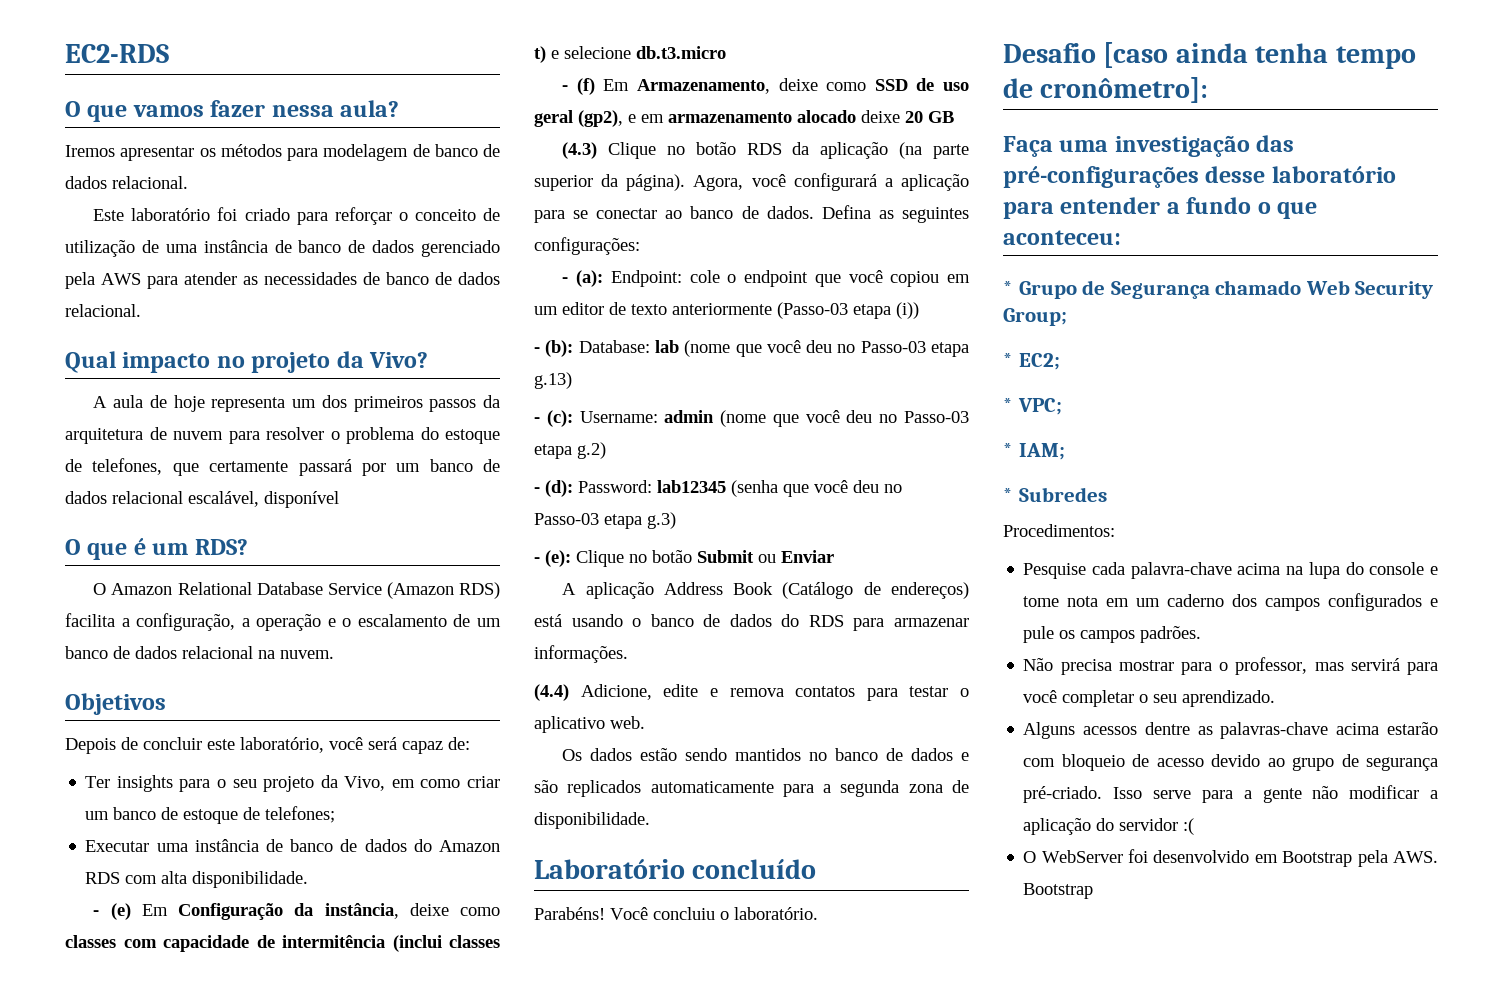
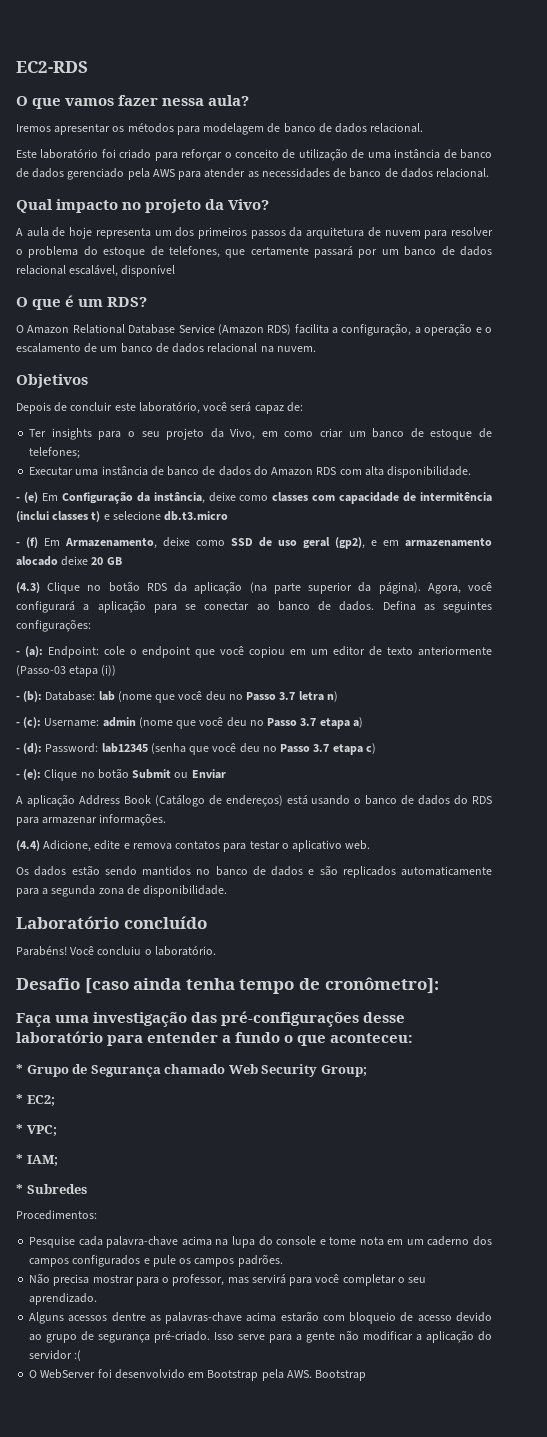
[860,341,969,357] [534,372,572,389] Passo-03 etapa g.13) -> [246,691,338,702] Passo 3.7 letra n)
[904,411,969,423] [534,442,606,459] Passo-03 etapa g.2) -> [267,717,363,729] Passo 3.7 etapa a)
[534,512,676,529] Passo-03 etapa g.3) -> [280,743,376,755] Passo 3.7 etapa c)

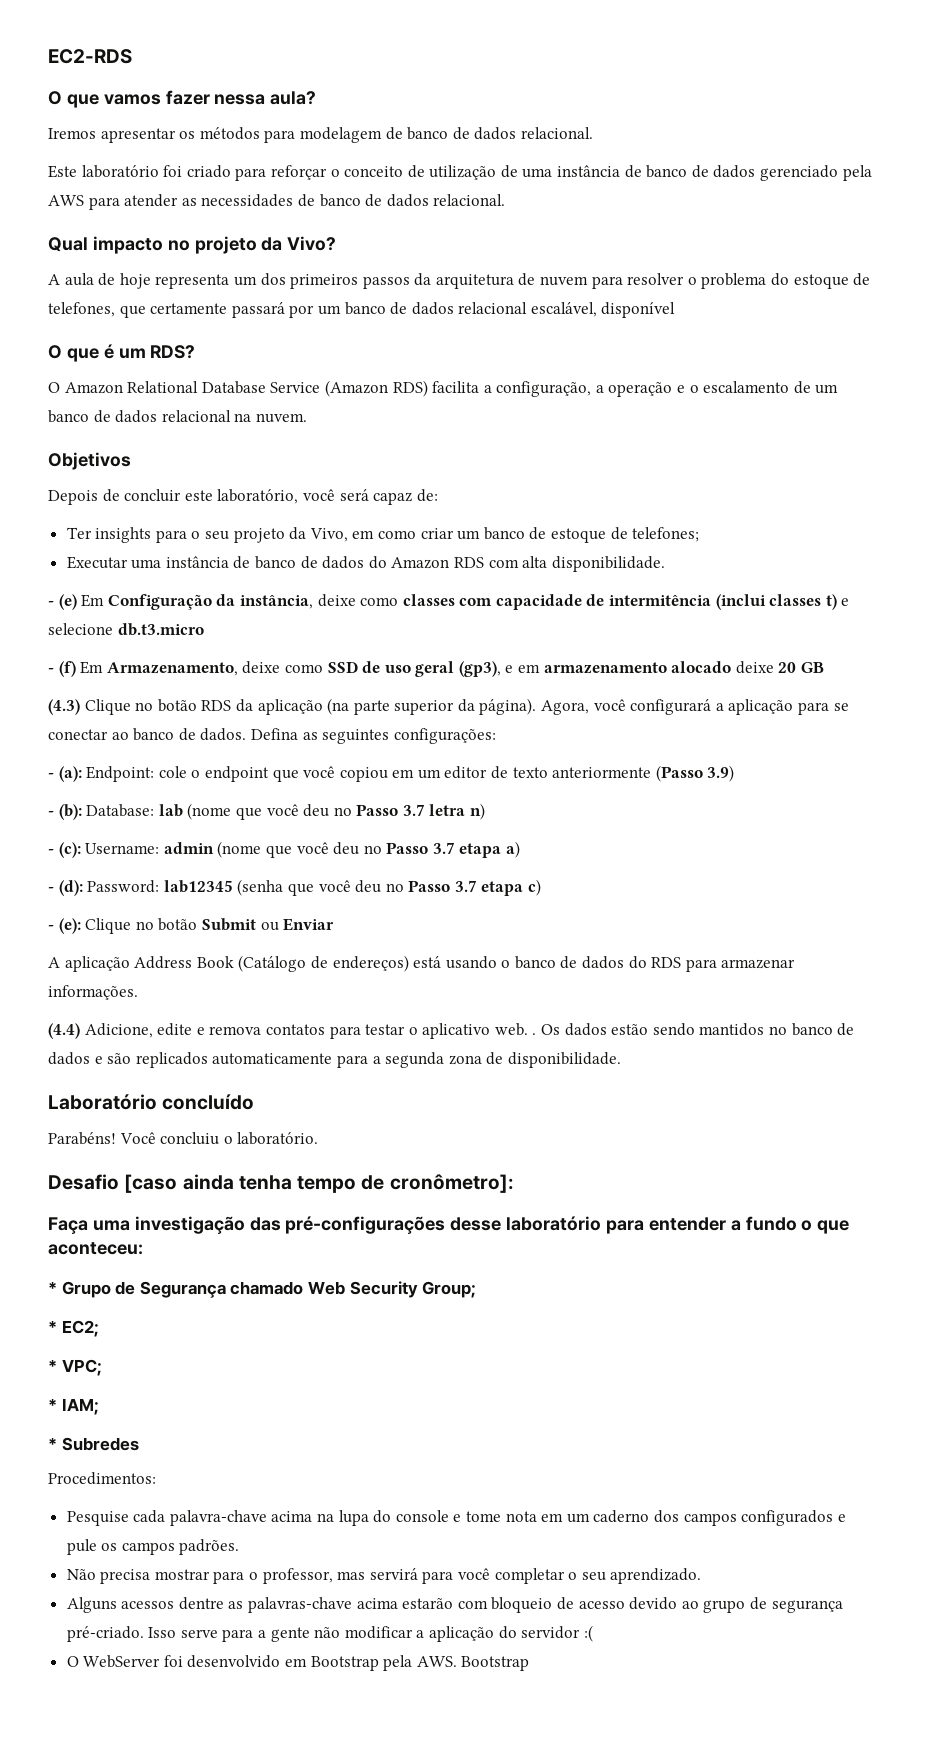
[335,537,365,549] (gp2), -> [458,661,501,677] (gp3),
[16,665,117,677] (Passo-03 etapa (i)) -> [655,765,735,782] (Passo 3.9)
(371, 845) // -> [532,1033,537,1035] .

